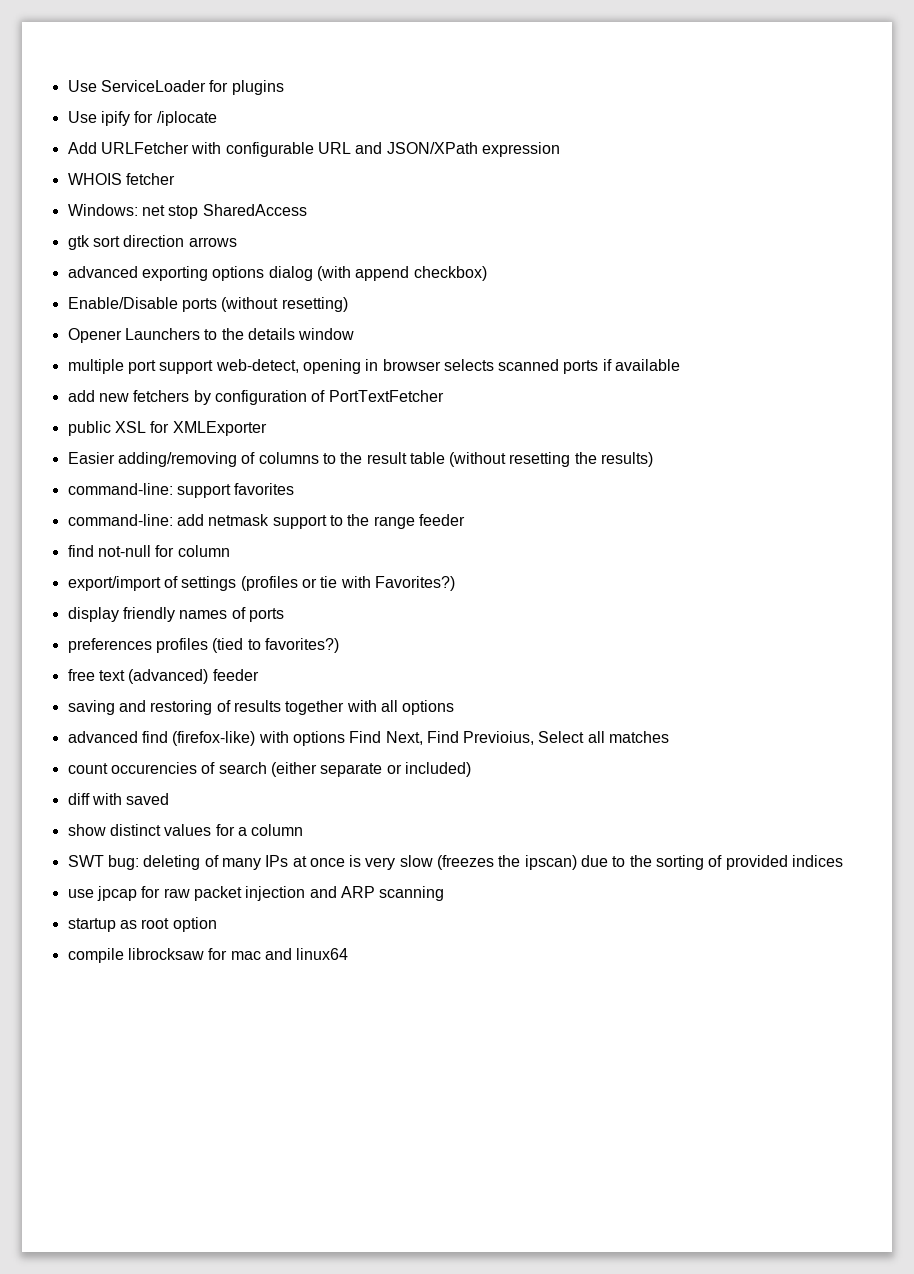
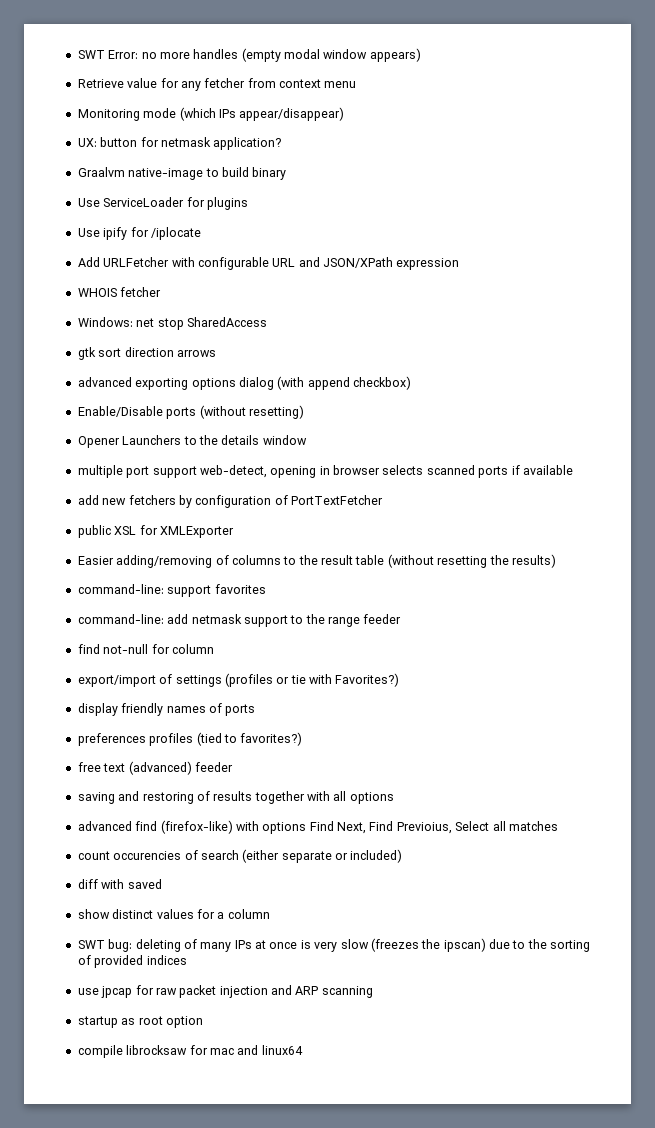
(67, 86) none -> [77,48,421,62] [77,78,357,91] [77,107,345,121] [77,137,282,150] [77,167,287,180] SWT Error: no more handles (empty modal window appears) // Retrieve value for any fetcher from context menu // Monitoring mode (which IPs appear/disappear) // UX: button for netmask application? // Graalvm native-image to build binary //

